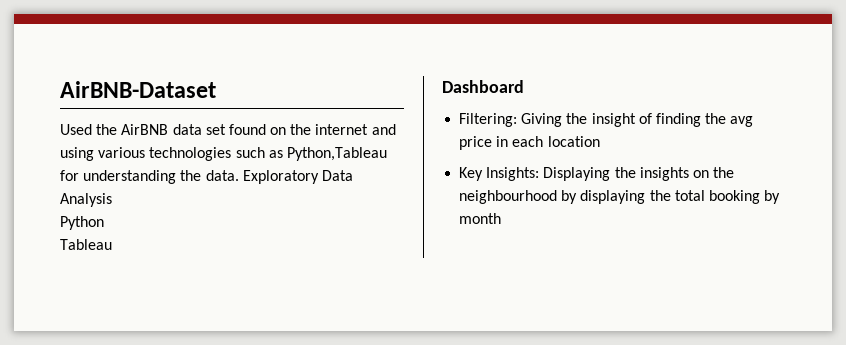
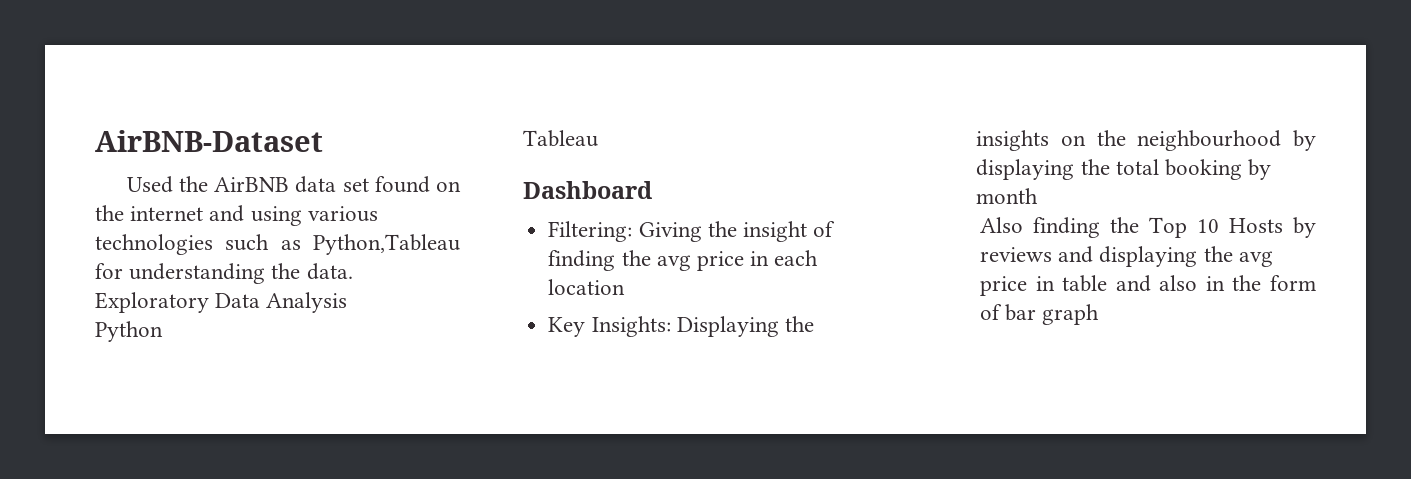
(502, 218) none -> [979,217,1316,238] [979,246,1273,267] [979,275,1316,296] [979,304,1100,325] // Also finding the Top 10 Hosts by reviews and displaying the avg price in table and also in the form of bar graph

